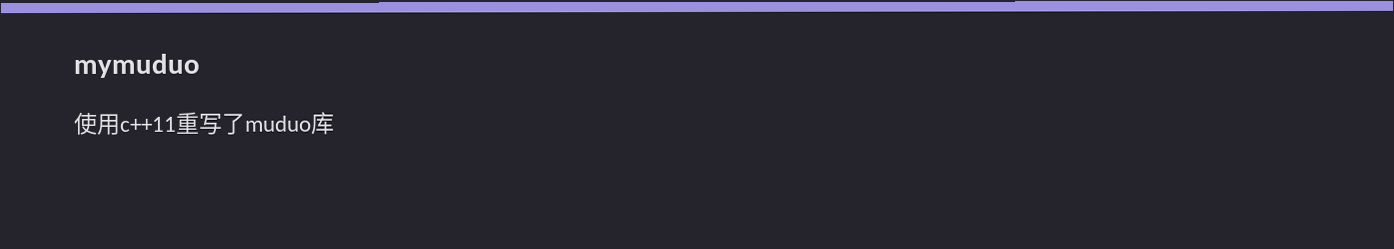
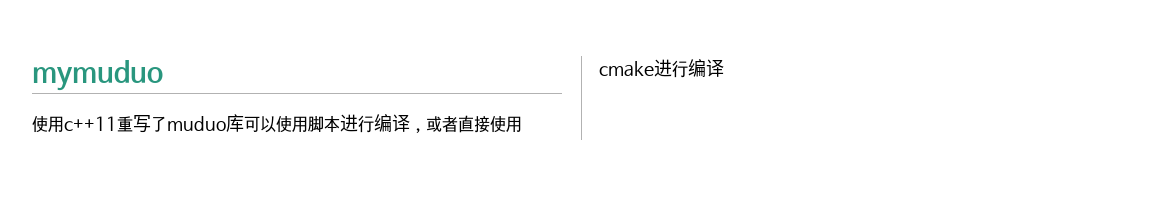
(335, 123) none -> [244,114,522,133] [599,59,724,78] 可以使用脚本进行编译，或者直接使用cmake进行编译

